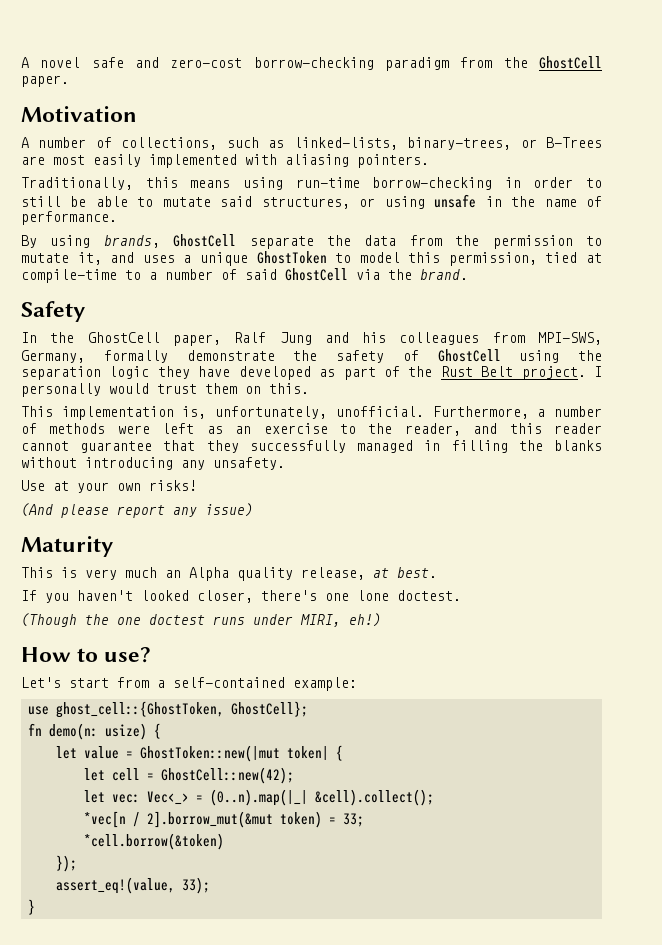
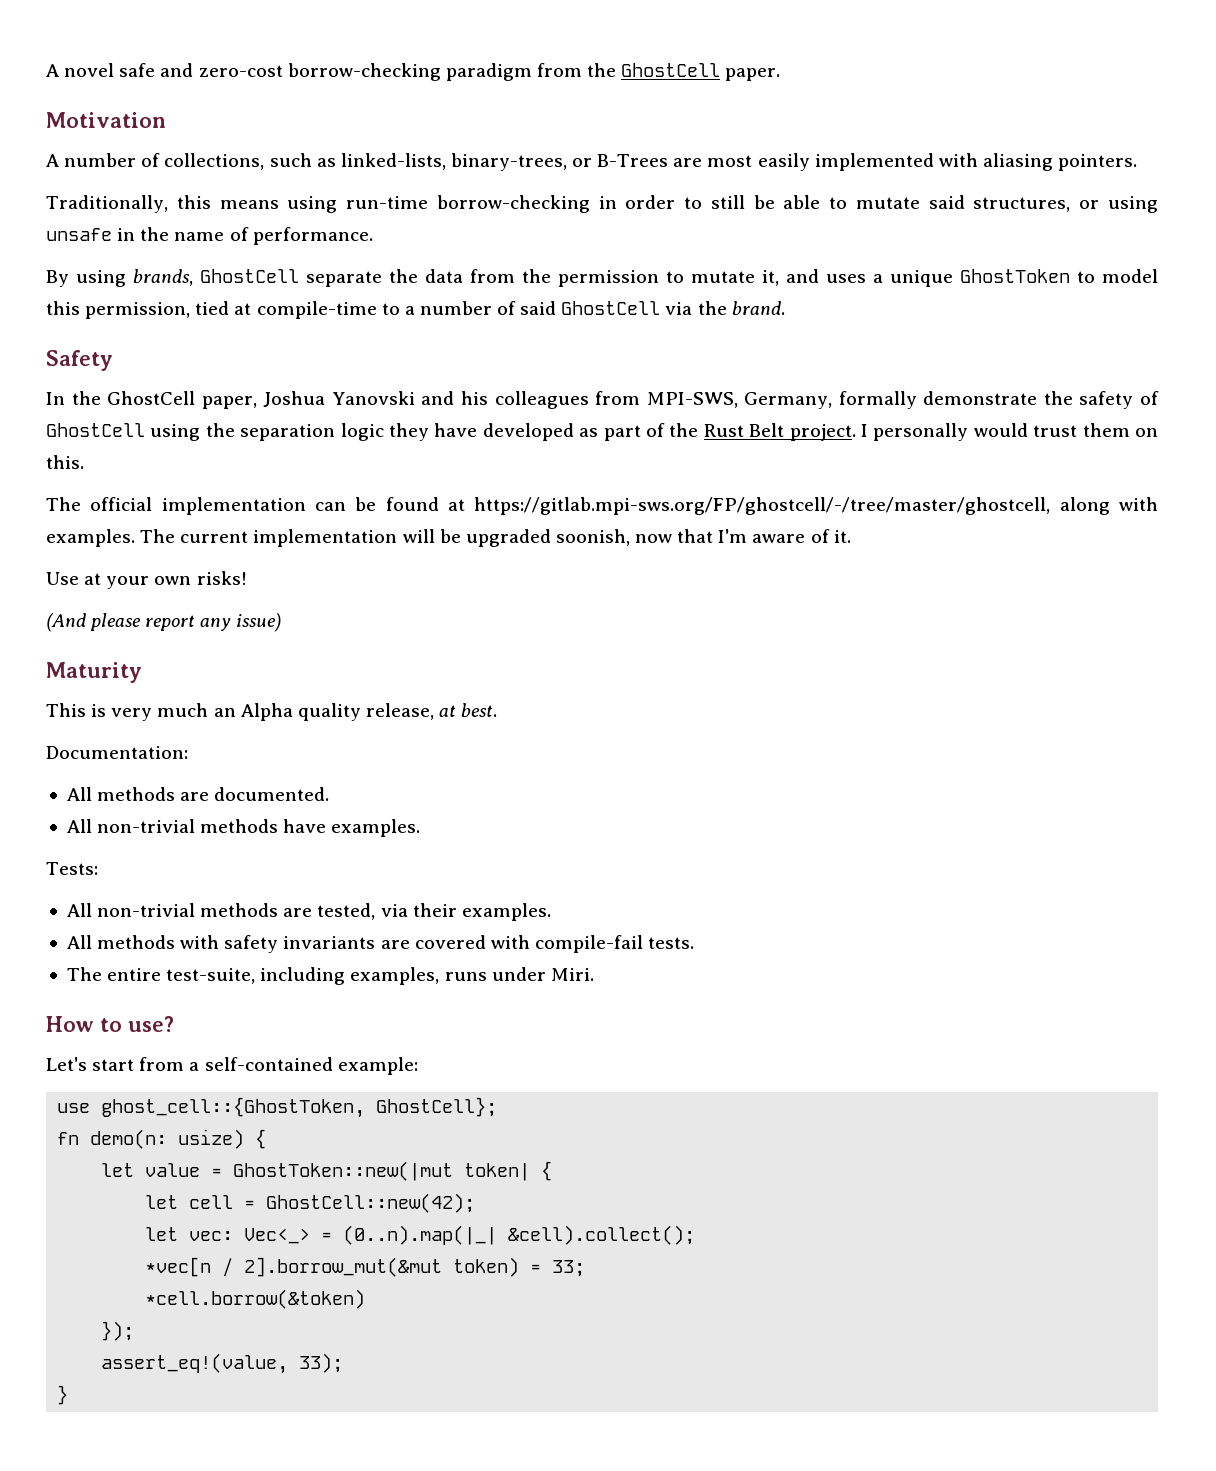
[234,332,312,345] Ralf Jung -> [263,391,415,407] Joshua Yanovski
[21,406,602,420] [21,423,603,436] [21,440,602,453] [21,457,285,470] This implementation is, unfortunately, unofficial. Furthermore, a number of methods were left as an exercise to the reader, and this reader cannot guarantee that they successfully managed in filling the blanks without introducing any unsafety. -> [46,497,1158,515] [46,529,851,547] The official implementation can be found at https://gitlab.mpi-sws.org/FP/ghostcell/-/tree/master/ghostcell, along with examples. The current implementation will be upgraded soonish, now that I'm aware of it.
[21,590,461,603] [21,613,381,627] If you haven't looked closer, there's one lone doctest. // (Though the one doctest runs under MIRI, eh!) -> [46,746,188,759] [66,787,330,801] [66,819,421,837] [46,862,98,875] [66,903,551,921] [66,935,695,953] [66,967,594,985] Documentation: // All methods are documented. // All non-trivial methods have examples. // Tests: // All non-trivial methods are tested, via their examples. // All methods with safety invariants are covered with compile-fail tests. // The entire test-suite, including examples, runs under Miri.

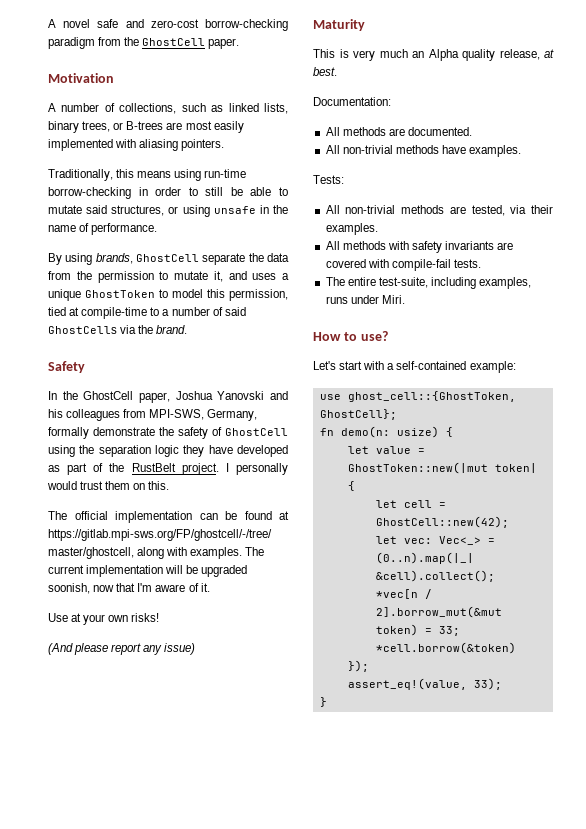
[340,153,669,171] linked-lists, binary-trees, or B-Trees -> [228,103,288,114] [48,121,164,133] linked lists, binary trees, or B-trees
[561,301,661,315] GhostCell -> [48,326,117,334] GhostCells
[703,423,785,437] Rust Belt -> [131,463,176,472] RustBelt
[139,1057,185,1071] from -> [363,361,385,370] with

